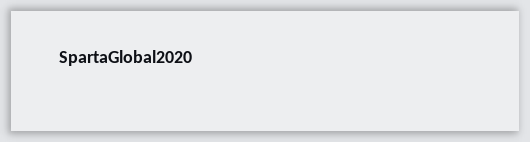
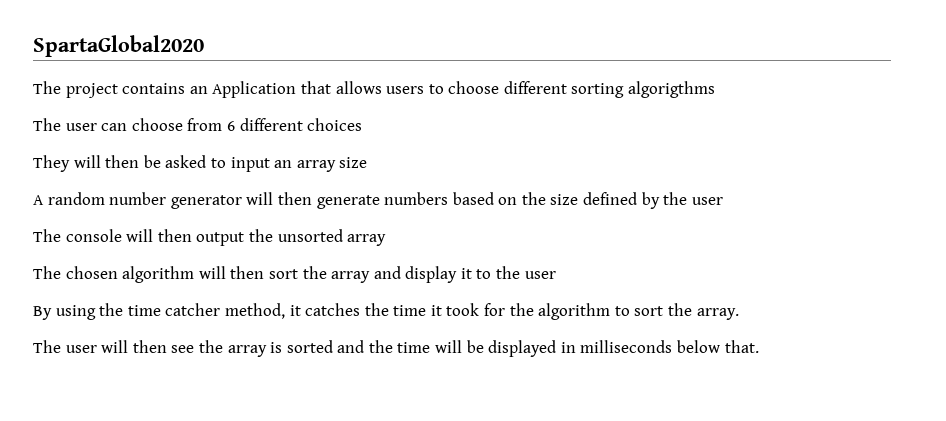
(192, 58) none -> [33,81,716,98] [33,118,363,131] [33,155,368,172] [33,192,723,209] [33,229,387,246] [33,266,556,283] [33,303,739,320] [33,340,759,357] // The project contains an Application that allows users to choose different sorting algorigthms // The user can choose from 6 different choices // They will then be asked to input an array size // A random number generator will then generate numbers based on the size defined by the user // The console will then output the unsorted array // The chosen algorithm will then sort the array and display it to the user // By using the time catcher method, it catches the time it took for the algorithm to sort the array. // The user will then see the array is sorted and the time will be displayed in milliseconds below that.

